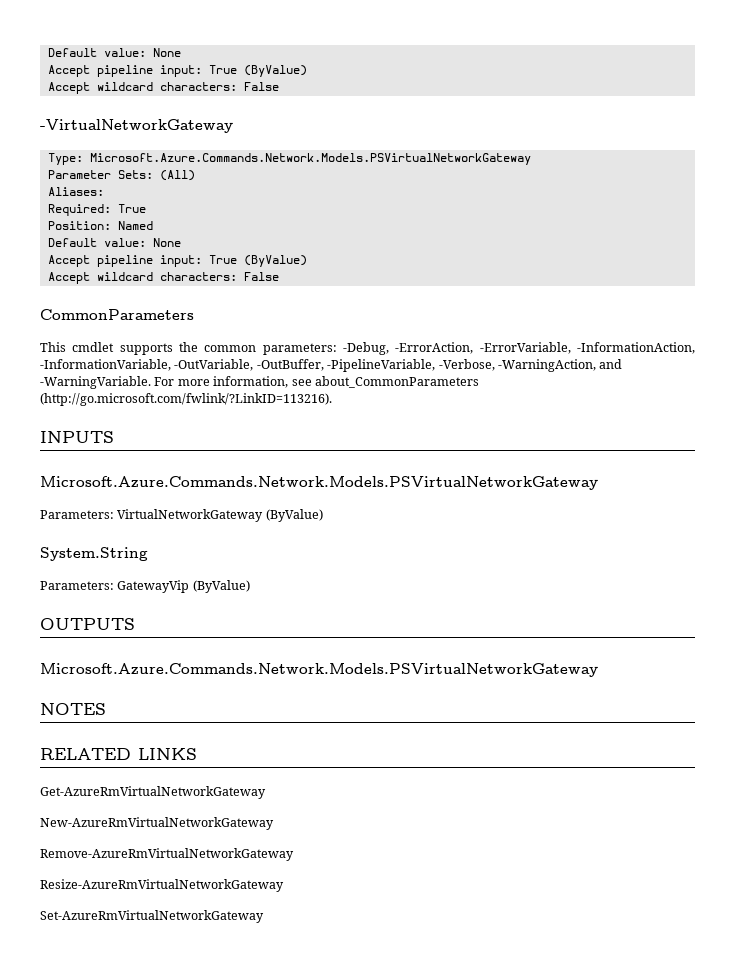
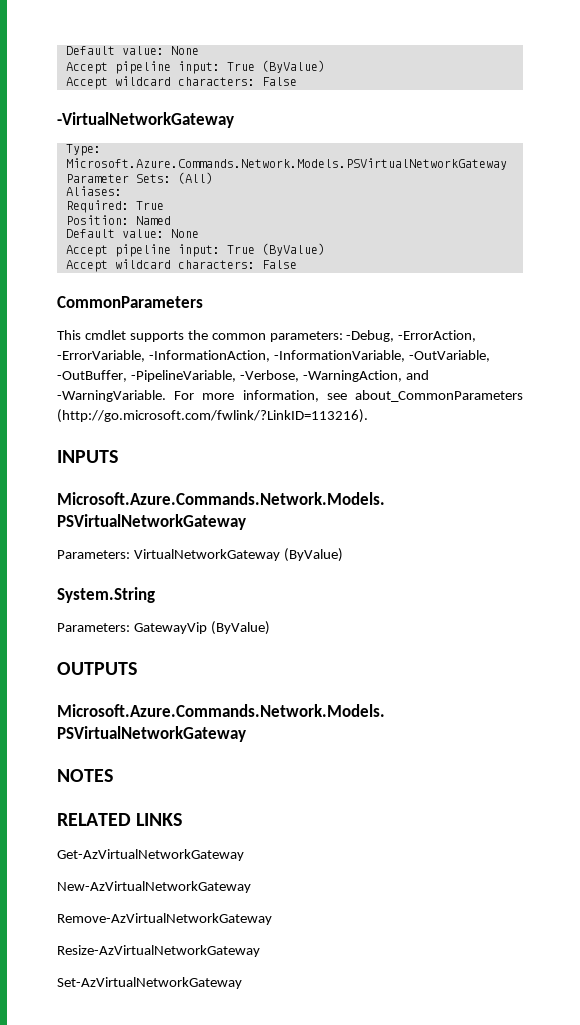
[40,786,266,799] [40,817,274,830] [40,848,294,861] [40,879,284,892] [40,910,264,923] Get-AzureRmVirtualNetworkGateway // New-AzureRmVirtualNetworkGateway // Remove-AzureRmVirtualNetworkGateway // Resize-AzureRmVirtualNetworkGateway // Set-AzureRmVirtualNetworkGateway -> [57,849,244,861] [57,881,251,893] [57,913,272,925] [57,945,260,957] [57,977,242,989] Get-AzVirtualNetworkGateway // New-AzVirtualNetworkGateway // Remove-AzVirtualNetworkGateway // Resize-AzVirtualNetworkGateway // Set-AzVirtualNetworkGateway

